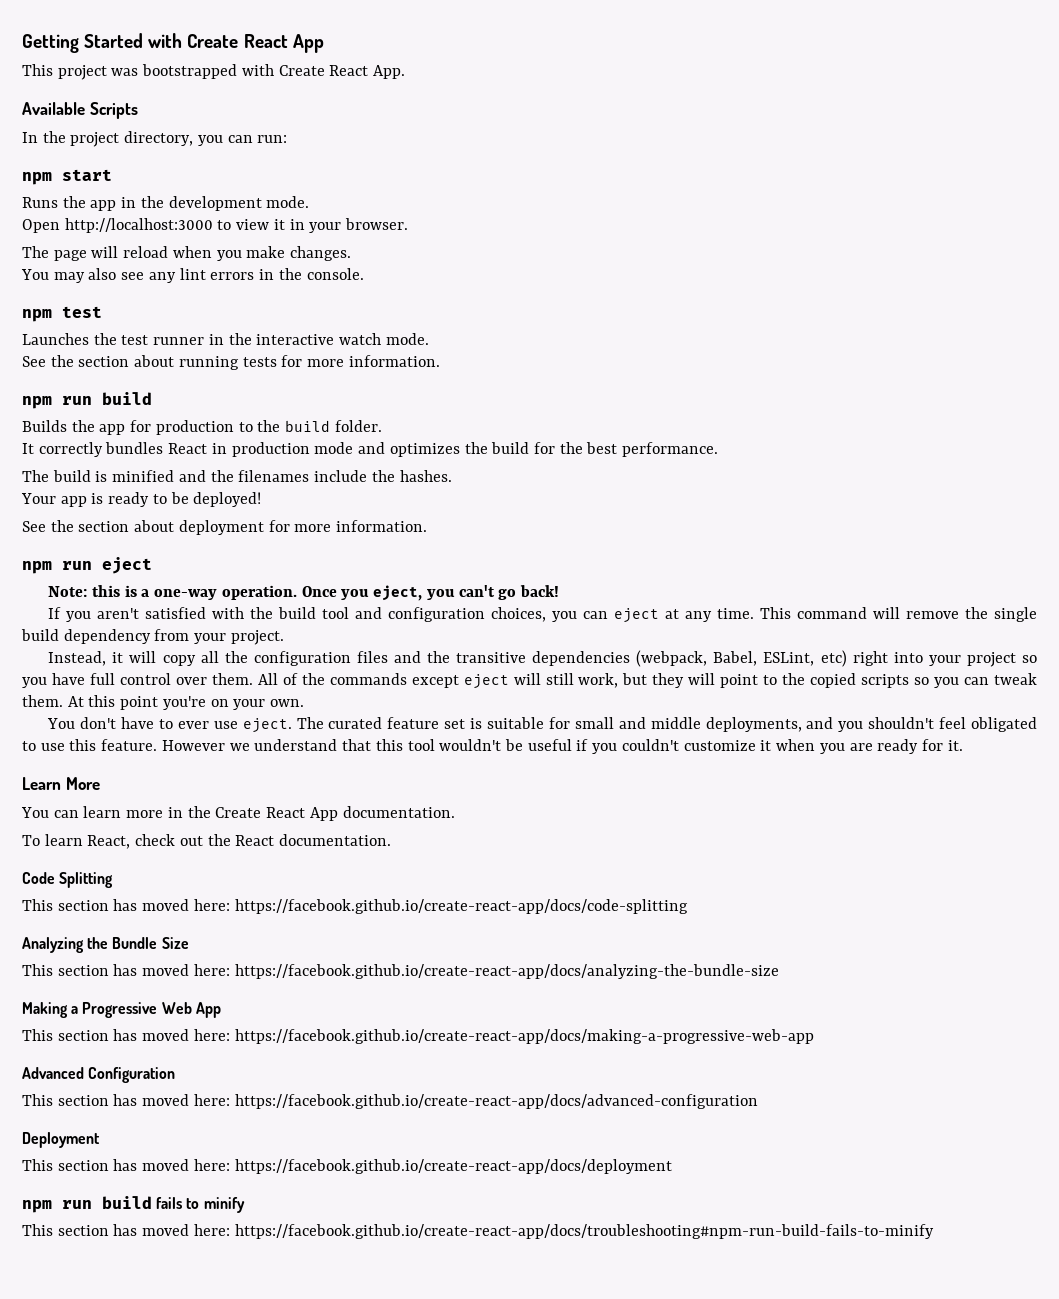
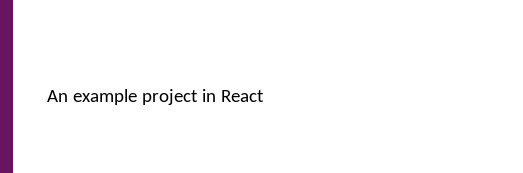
[22,33,324,53] [22,64,406,80] [22,102,138,119] [22,131,288,147] [22,169,112,185] [22,196,310,211] [22,218,409,233] [22,246,352,261] [21,268,364,283] [22,306,102,322] [22,333,429,345] [22,355,440,370] [22,392,152,409] [22,420,382,435] [22,442,719,457] [22,470,452,482] [21,492,262,507] [22,520,428,535] [22,557,152,574] [48,585,559,601] [48,607,1038,623] [21,629,284,645] [48,650,1037,667] [22,673,1037,689] [22,695,305,710] [47,717,1037,733] [22,739,963,754] [22,777,100,790] [21,806,455,821] [22,834,392,849] [22,872,114,888] [22,899,688,914] [22,937,189,953] [22,964,779,979] [22,1002,221,1018] [22,1029,814,1044] [22,1067,176,1083] [22,1094,758,1109] [22,1132,100,1148] [22,1159,672,1174] [22,1196,245,1213] [22,1224,934,1239] Getting Started with Create React App // This project was bootstrapped with Create React App. // Available Scripts // In the project directory, you can run: // npm start // Runs the app in the development mode. // Open http://localhost:3000 to view it in your browser. // The page will reload when you make changes. // You may also see any lint errors in the console. // npm test // Launches the test runner in the interactive watch mode. // See the section about running tests for more information. // npm run build // Builds the app for production to the build folder. // It correctly bundles React in production mode and optimizes the build for the best performance. // The build is minified and the filenames include the hashes. // Your app is ready to be deployed! // See the section about deployment for more information. // npm run eject // Note: this is a one-way operation. Once you eject, you can't go back! // If you aren't satisfied with the build tool and configuration choices, you can eject at any time. This command will remove the single build dependency from your project. // Instead, it will copy all the configuration files and the transitive dependencies (webpack, Babel, ESLint, etc) right into your project so you have full control over them. All of the commands except eject will still work, but they will point to the copied scripts so you can tweak them. At this point you're on your own. // You don't have to ever use eject. The curated feature set is suitable for small and middle deployments, and you shouldn't feel obligated to use this feature. However we understand that this tool wouldn't be useful if you couldn't customize it when you are ready for it. // Learn More // You can learn more in the Create React App documentation. // To learn React, check out the React documentation. // Code Splitting // This section has moved here: https://facebook.github.io/create-react-app/docs/code-splitting // Analyzing the Bundle Size // This section has moved here: https://facebook.github.io/create-react-app/docs/analyzing-the-bundle-size // Making a Progressive Web App // This section has moved here: https://facebook.github.io/create-react-app/docs/making-a-progressive-web-app // Advanced Configuration // This section has moved here: https://facebook.github.io/create-react-app/docs/advanced-configuration // Deployment // This section has moved here: https://facebook.github.io/create-react-app/docs/deployment // npm run build fails to minify // This section has moved here: https://facebook.github.io/create-react-app/docs/troubleshooting#npm-run-build-fails-to-minify -> [47,89,264,105] An example project in React

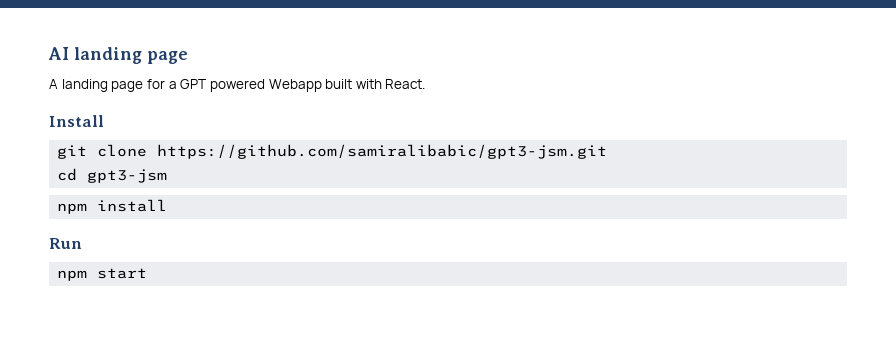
[47,89,264,105] An example project in React -> [48,47,188,64] [49,79,426,92] [49,115,104,127] [57,144,608,159] [57,168,168,183] [57,199,168,214] [49,238,82,249] [57,268,148,281] AI landing page // A landing page for a GPT powered Webapp built with React. // Install // git clone https://github.com/samiralibabic/gpt3-jsm.git // cd gpt3-jsm // npm install // Run // npm start

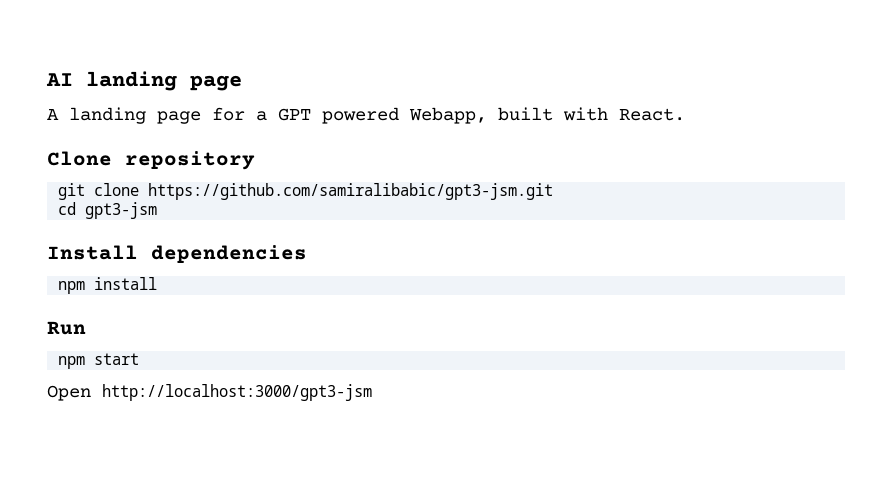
[268,79,322,92] Webapp -> [409,107,487,124] Webapp,
[49,115,104,127] Install -> [47,151,255,170] Clone repository
(168, 176) none -> [47,245,307,263] // Install dependencies
(148, 273) none -> [47,384,372,401] // Open http://localhost:3000/gpt3-jsm

